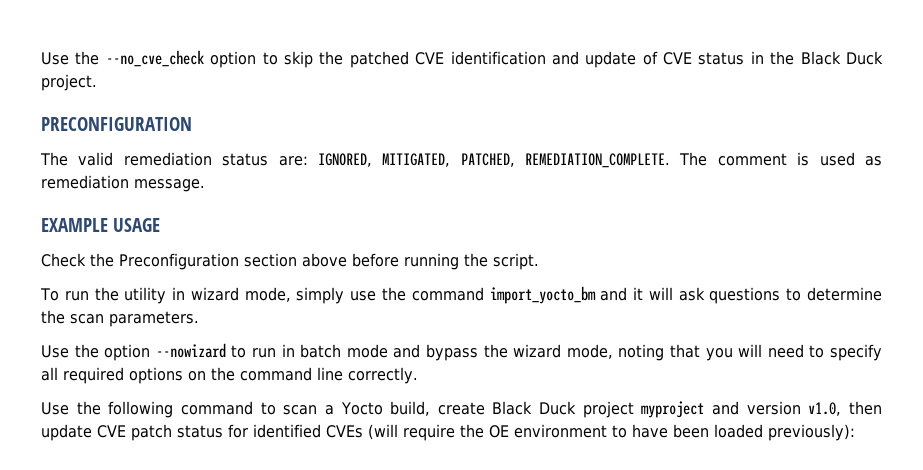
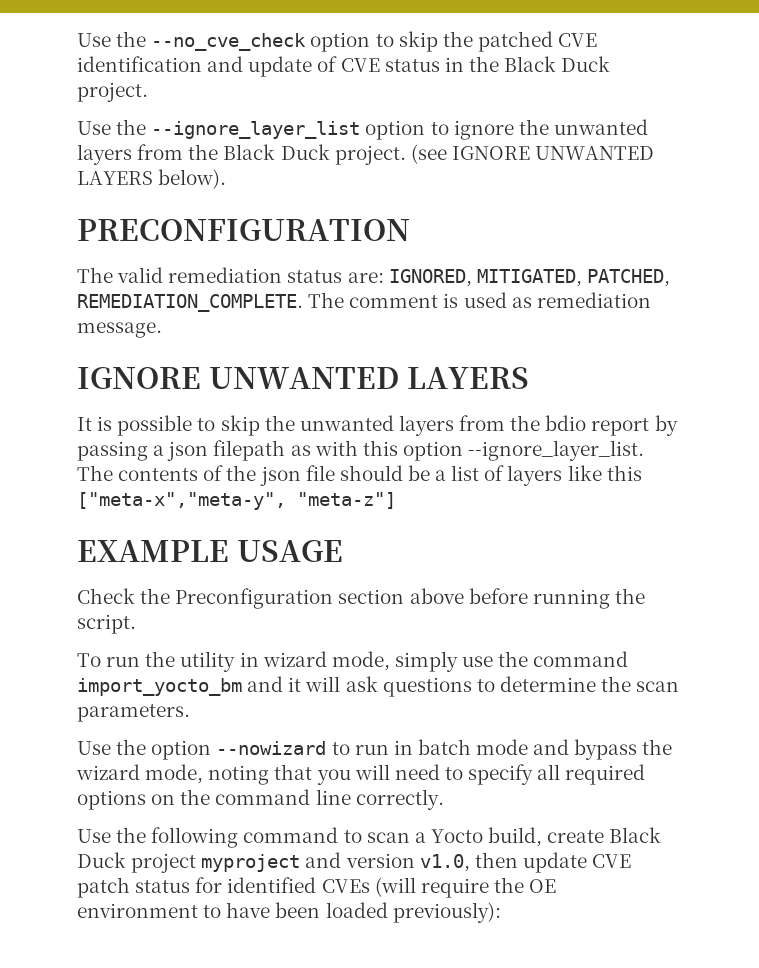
(97, 82) none -> [77,119,648,140] [77,144,655,165] [77,169,227,189] // Use the --ignore_layer_list option to ignore the unwanted layers from the Black Duck project. (see IGNORE UNWANTED LAYERS below).
(205, 185) none -> [77,367,529,389] [77,415,678,436] [77,440,645,461] [77,465,642,486] [77,492,396,510] // IGNORE UNWANTED LAYERS // It is possible to skip the unwanted layers from the bdio report by passing a json filepath as with this option --ignore_layer_list. The contents of the json file should be a list of layers like this ["meta-x","meta-y", "meta-z"]

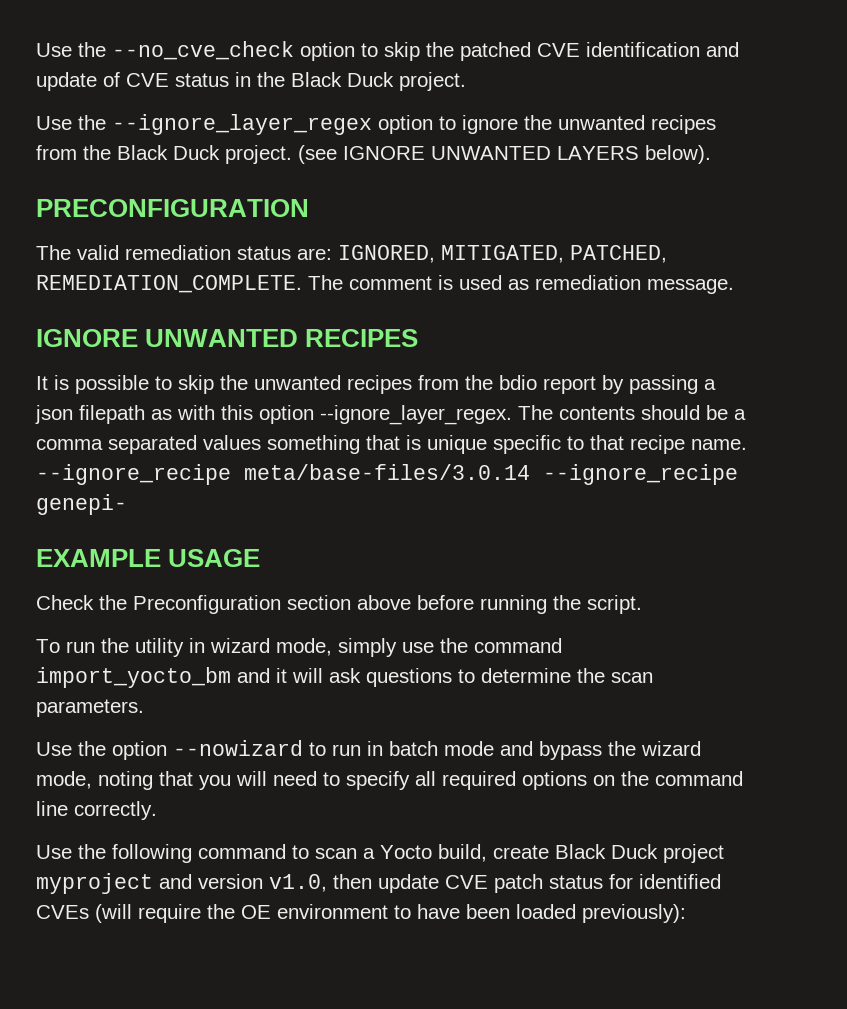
[151,121,361,139] --ignore_layer_list -> [112,114,372,135] --ignore_layer_regex
[77,144,132,165] layers -> [651,115,716,134] recipes
[406,367,529,389] LAYERS -> [305,329,419,347] RECIPES
[398,415,454,436] layers -> [347,375,412,394] recipes
[468,440,645,461] --ignore_layer_list. -> [320,405,512,425] --ignore_layer_regex.
[203,465,642,486] [77,492,396,510] of the json file should be a list of layers like this ["meta-x","meta-y", "meta-z"] -> [641,405,746,420] [36,435,747,454] [36,464,738,485] [36,494,127,515] should be a comma separated values something that is unique specific to that recipe name. --ignore_recipe meta/base-files/3.0.14 --ignore_recipe genepi-

